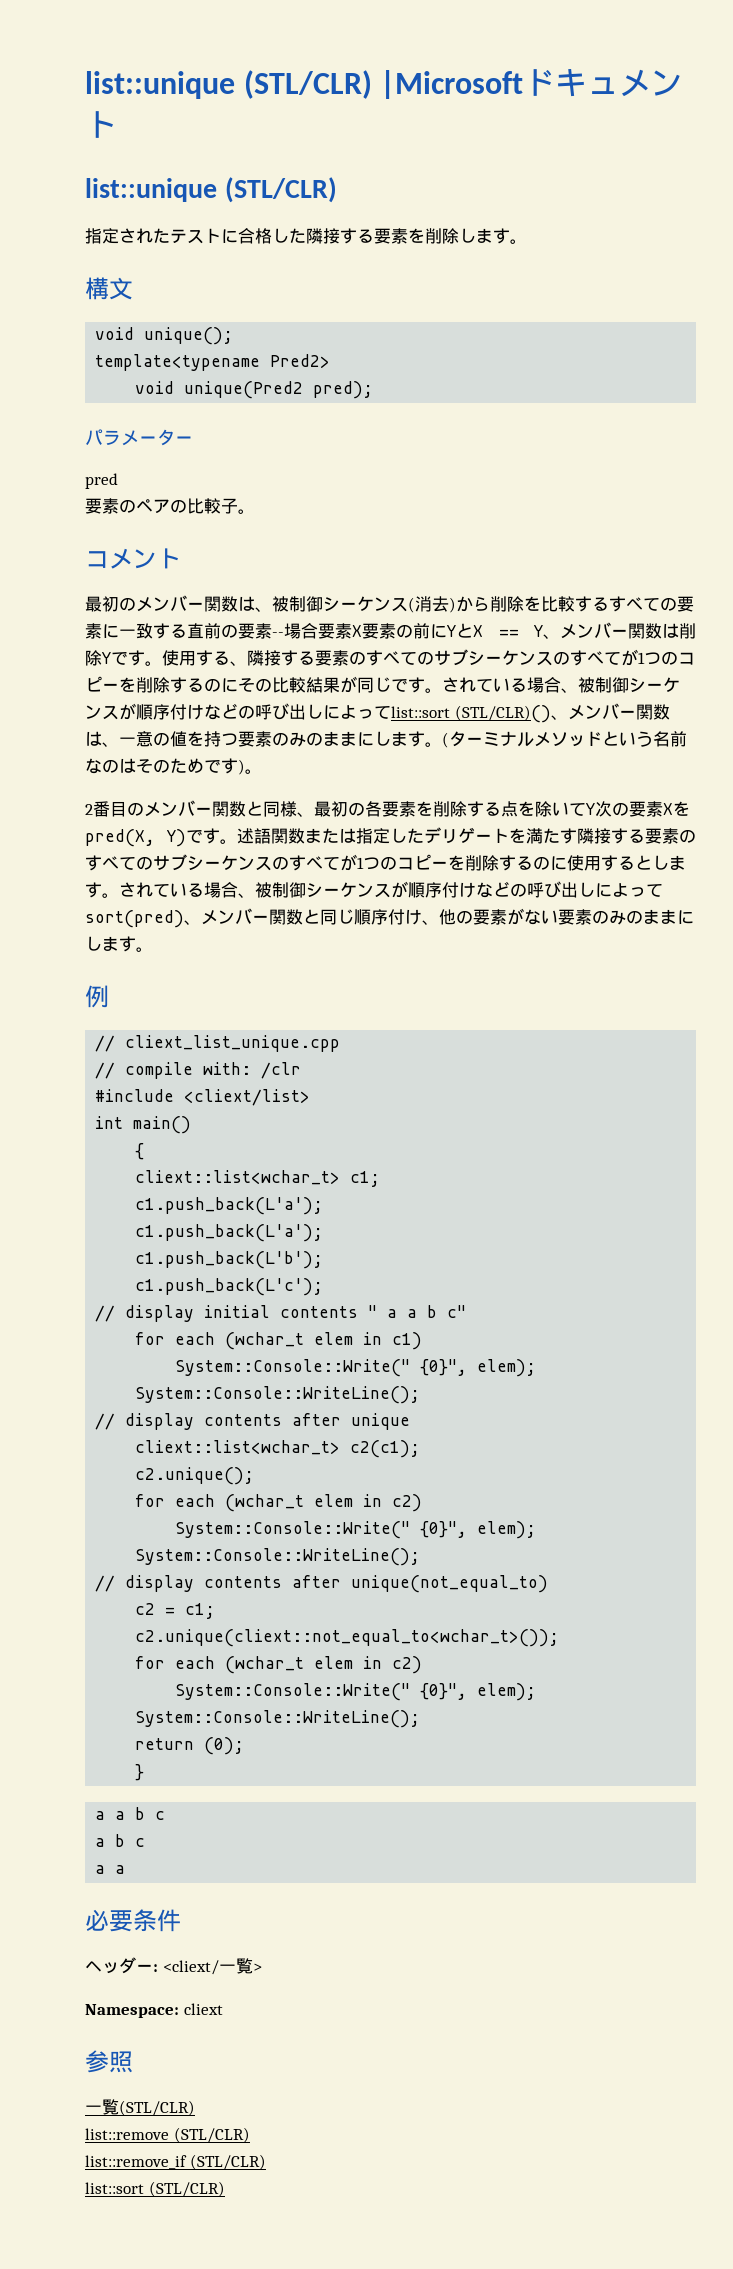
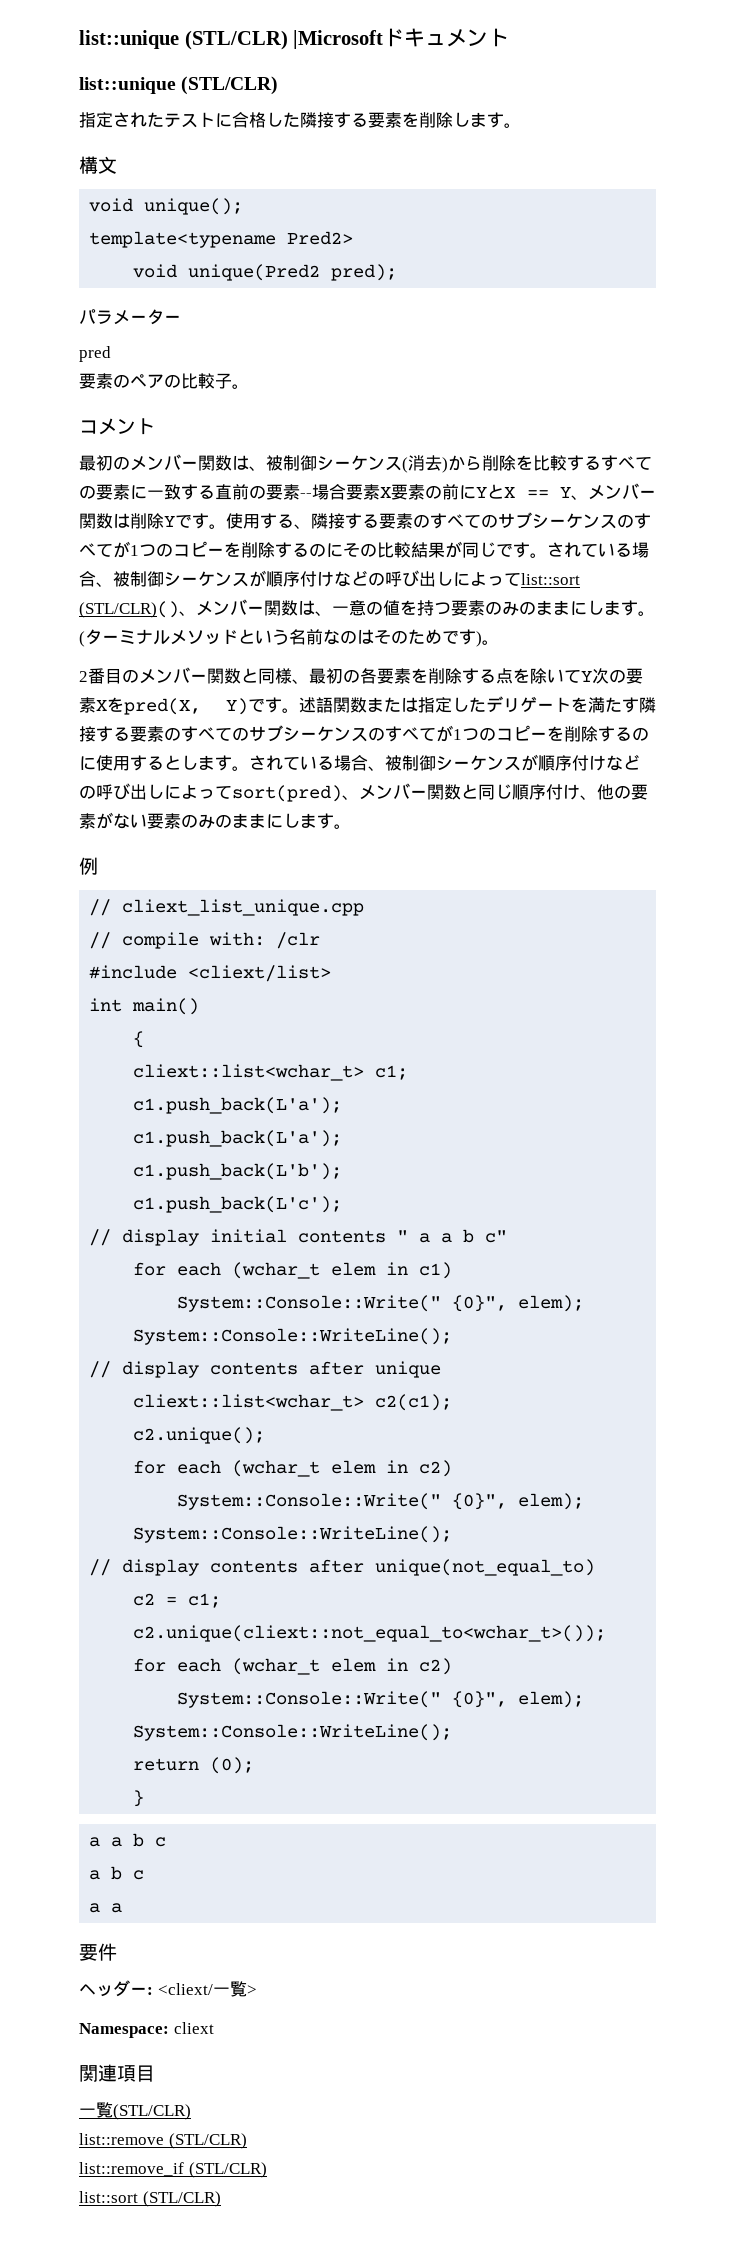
[85,1909,157,1932] 必要条 -> [79,1944,98,1961] 要
[85,2050,133,2073] 参照 -> [79,2064,155,2082] 関連項目

